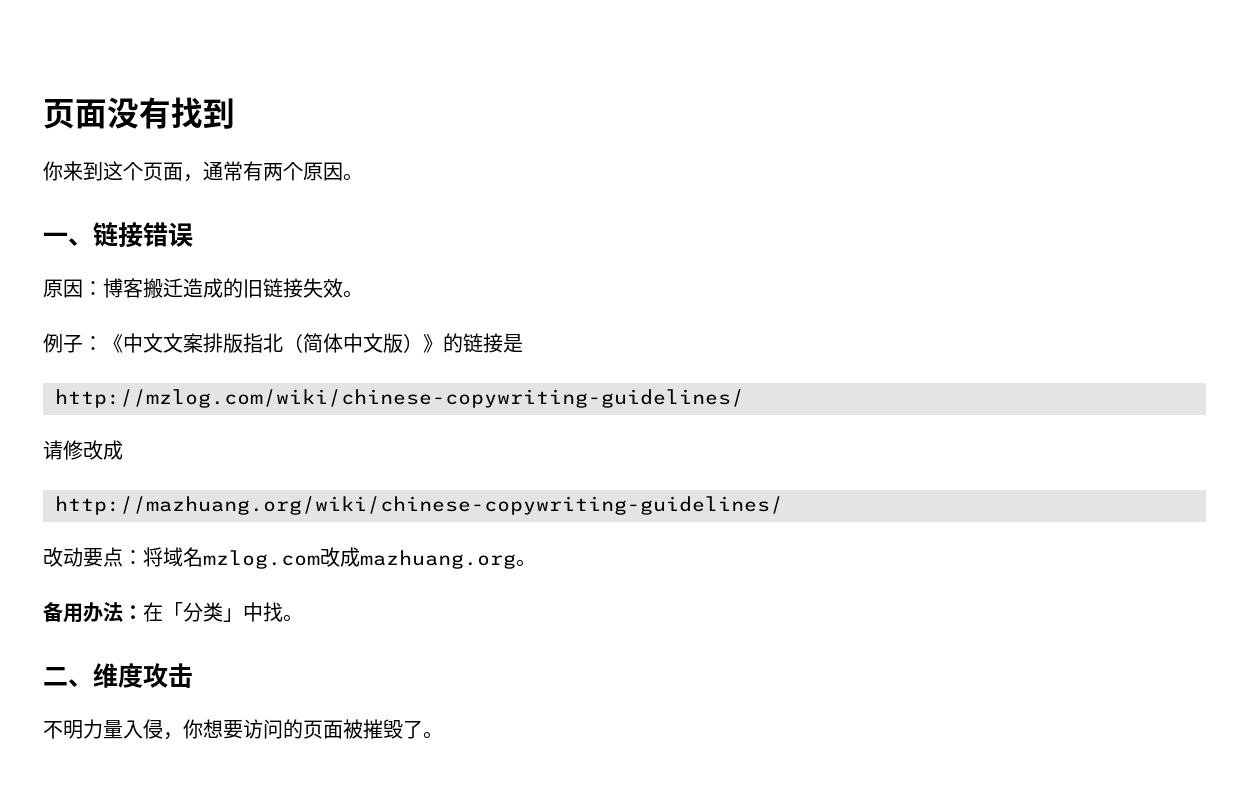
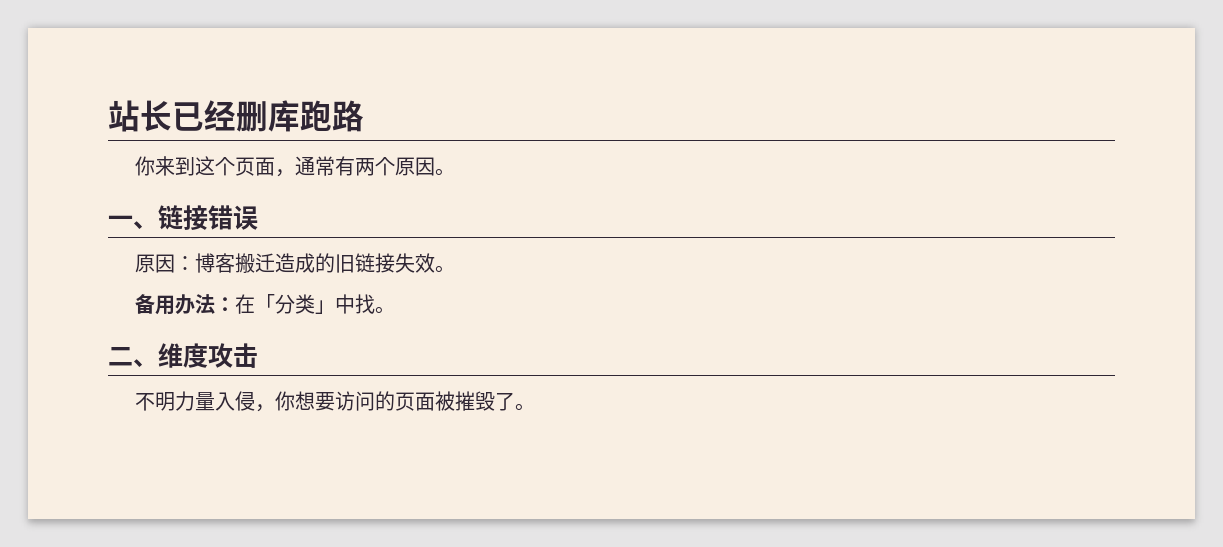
[43,97,235,129] 页面没有找到 -> [108,100,364,132] 站长已经删库跑路
[43,333,523,353] [55,389,744,408] [43,440,123,460] [55,496,783,515] [43,547,536,569] // 例子：《中文文案排版指北（简体中文版）》的链接是 // http://mzlog.com/wiki/chinese-copywriting-guidelines/ // 请修改成 // http://mazhuang.org/wiki/chinese-copywriting-guidelines/ // 改动要点：将域名mzlog.com改成mazhuang.org。 -> (455, 269) none

